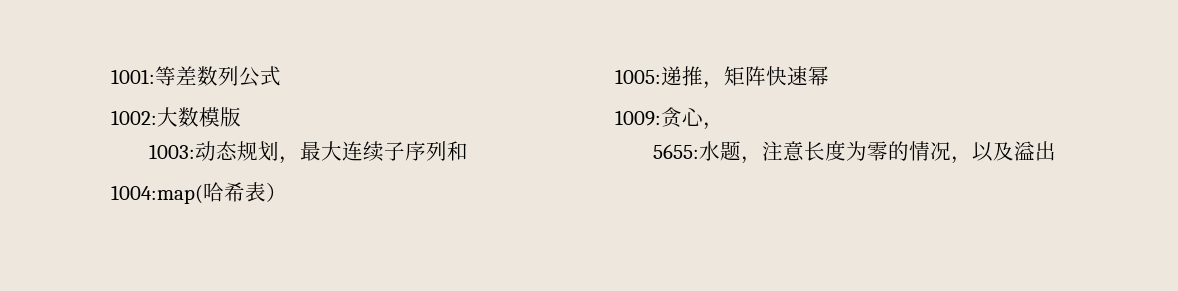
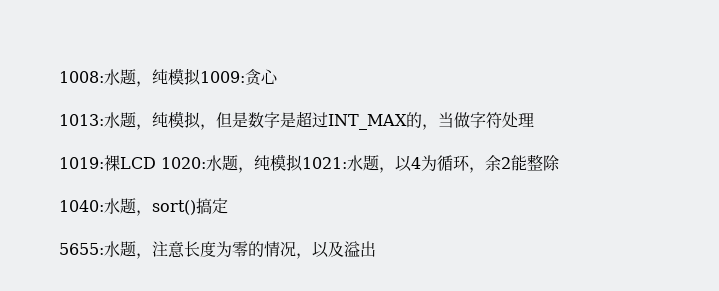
[111,66,281,87] [111,107,241,127] [148,141,468,164] [111,182,287,204] [615,66,829,89] 1001:等差数列公式 // 1002:大数模版 // 1003:动态规划，最大连续子序列和 // 1004:map(哈希表） // 1005:递推，矩阵快速幂 // -> [59,68,201,87] 1008:水题，纯模拟
[703,122,724,130] ， -> [59,111,534,130] [59,154,560,173] [59,198,228,216] // 1013:水题，纯模拟，但是数字是超过INT_MAX的，当做字符处理 // 1019:裸LCD 1020:水题，纯模拟1021:水题，以4为循环，余2能整除 // 1040:水题，sort()搞定

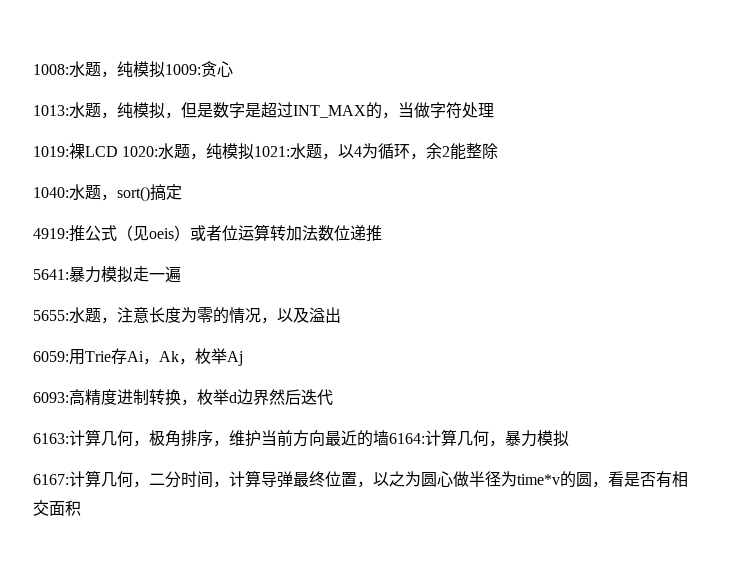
(228, 206) none -> [33,224,382,242] [33,266,181,283] // 4919:推公式（见oeis）或者位运算转加法数位递推 // 5641:暴力模拟走一遍
(376, 249) none -> [33,348,243,366] [33,389,333,406] [33,429,569,447] [33,470,688,488] [33,500,81,516] // 6059:用Trie存Ai，Ak，枚举Aj // 6093:高精度进制转换，枚举d边界然后迭代 // 6163:计算几何，极角排序，维护当前方向最近的墙6164:计算几何，暴力模拟 // 6167:计算几何，二分时间，计算导弹最终位置，以之为圆心做半径为time*v的圆，看是否有相交面积

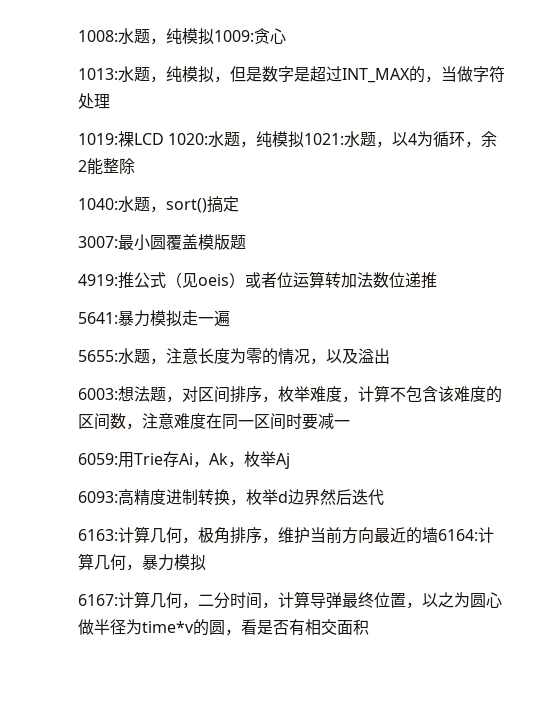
(182, 192) none -> [78,234,246,251] // 3007:最小圆覆盖模版题
(341, 315) none -> [78,385,502,403] [78,413,350,430] // 6003:想法题，对区间排序，枚举难度，计算不包含该难度的区间数，注意难度在同一区间时要减一

